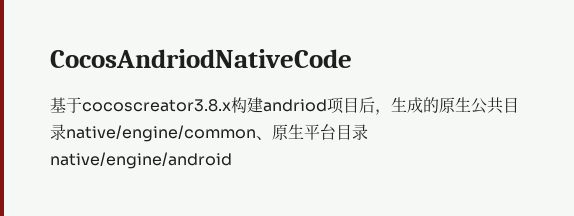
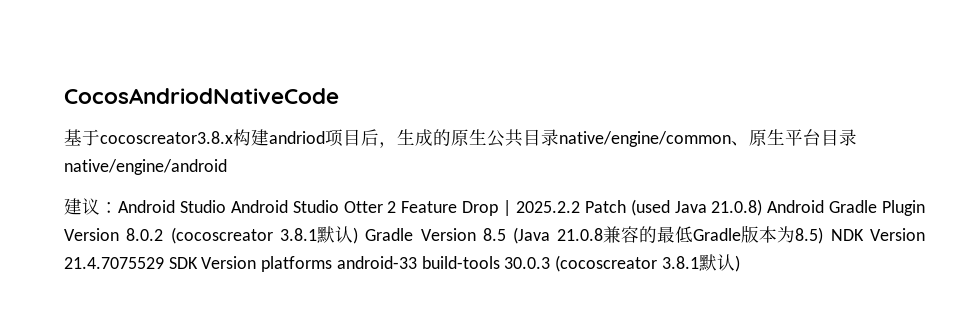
(232, 160) none -> [64,198,925,216] [64,225,925,244] [64,254,740,272] // 建议：Android Studio Android Studio Otter 2 Feature Drop | 2025.2.2 Patch (used Java 21.0.8) Android Gradle Plugin Version 8.0.2 (cocoscreator 3.8.1默认) Gradle Version 8.5 (Java 21.0.8兼容的最低Gradle版本为8.5) NDK Version 21.4.7075529 SDK Version platforms android-33 build-tools 30.0.3 (cocoscreator 3.8.1默认)

